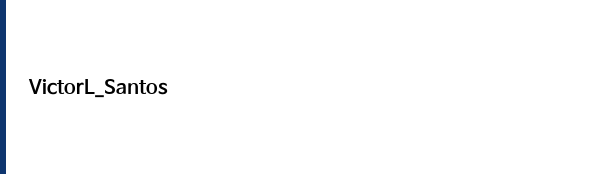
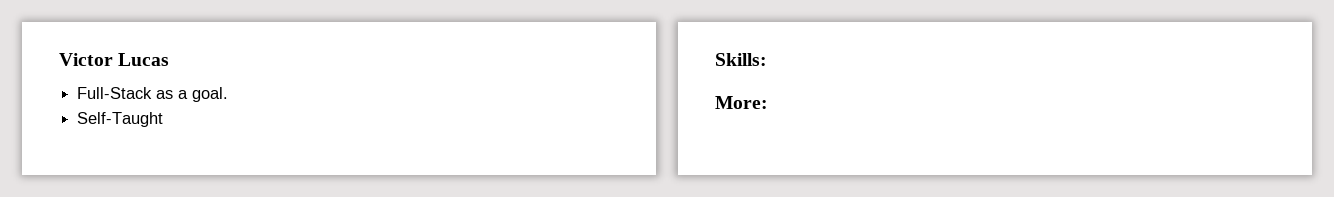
[28,79,168,98] VictorL_Santos -> [59,53,170,66] [77,87,229,102] [77,112,164,127] [715,53,767,66] [715,96,768,109] Victor Lucas // Full-Stack as a goal. // Self-Taught // Skills: // More:

